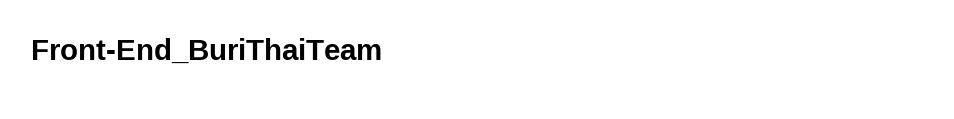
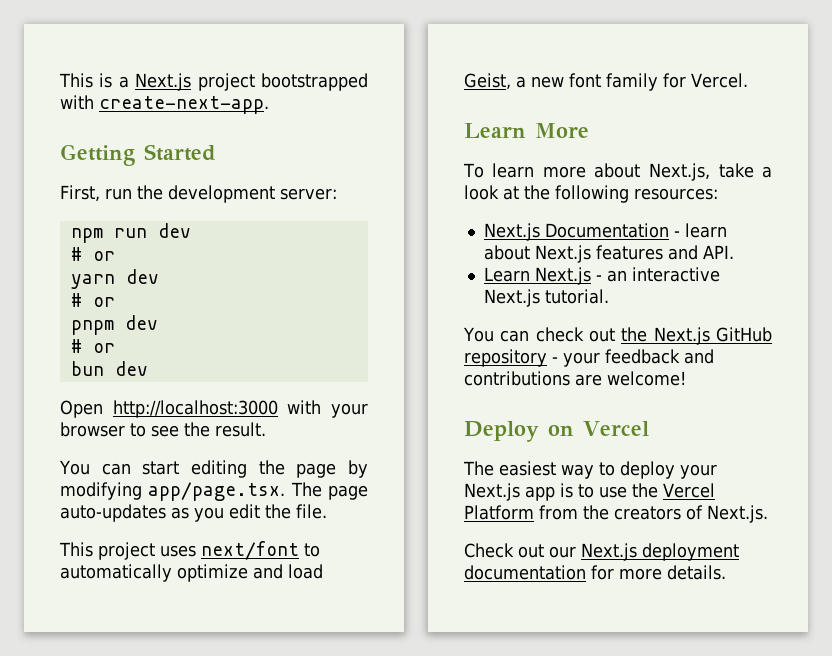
[31,38,382,64] Front-End_BuriThaiTeam -> [59,73,368,91] [60,95,269,114] [60,144,216,166] [60,185,337,203] [70,223,191,243] [70,247,115,261] [70,269,159,289] [70,293,115,307] [70,315,158,335] [70,339,115,353] [70,361,148,376] [60,400,369,418] [60,422,266,437] [59,460,368,478] [60,482,368,501] [60,504,327,522] [59,541,320,560] [60,564,323,582] [464,73,748,91] [464,123,589,138] [463,163,772,181] [464,185,718,203] [483,223,727,241] [483,245,734,263] [483,267,720,285] [483,289,609,307] [463,327,772,345] [464,349,714,367] [464,371,686,386] [464,421,649,442] [463,461,717,479] [464,483,715,501] [464,505,768,523] [464,543,739,561] [464,565,726,580] This is a Next.js project bootstrapped with create-next-app. // Getting Started // First, run the development server: // npm run dev // # or // yarn dev // # or // pnpm dev // # or // bun dev // Open http://localhost:3000 with your browser to see the result. // You can start editing the page by modifying app/page.tsx. The page auto-updates as you edit the file. // This project uses next/font to automatically optimize and load Geist, a new font family for Vercel. // Learn More // To learn more about Next.js, take a look at the following resources: // Next.js Documentation - learn about Next.js features and API. // Learn Next.js - an interactive Next.js tutorial. // You can check out the Next.js GitHub repository - your feedback and contributions are welcome! // Deploy on Vercel // The easiest way to deploy your Next.js app is to use the Vercel Platform from the creators of Next.js. // Check out our Next.js deployment documentation for more details.

